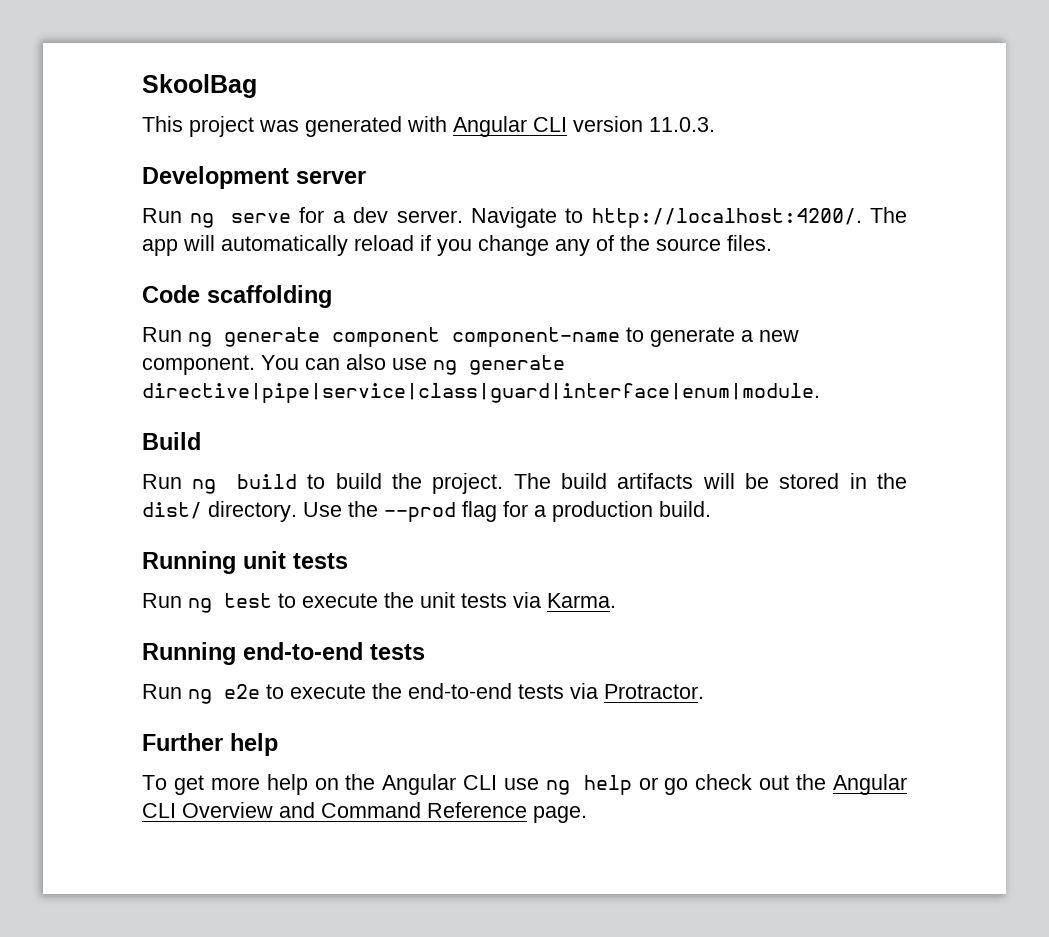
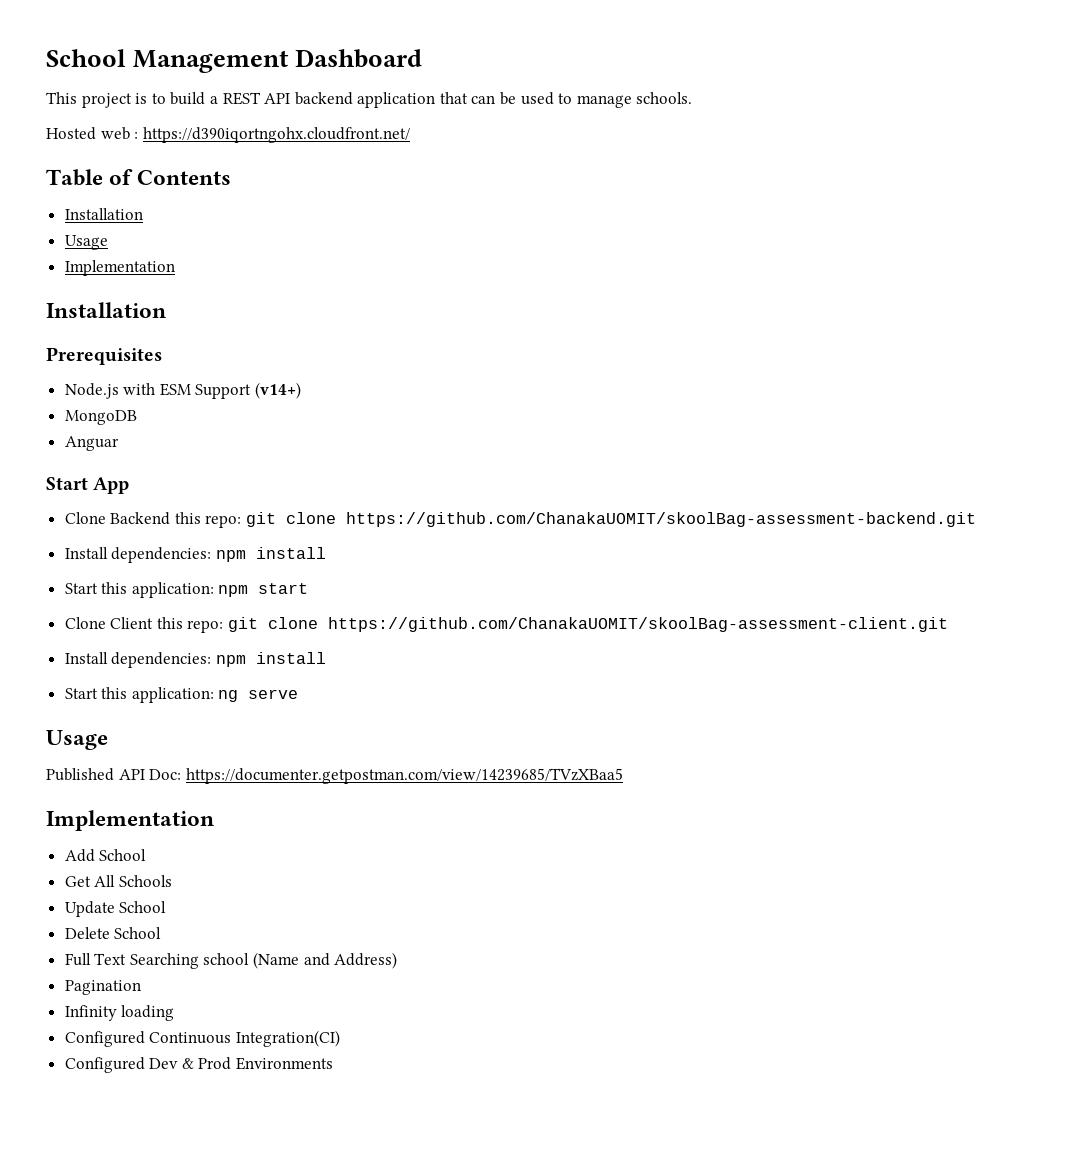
[142,74,257,98] SkoolBag -> [46,49,423,73] School Management Dashboard
[259,116,715,137] [142,166,366,189] [142,207,908,228] [142,235,772,256] [142,285,332,308] [142,327,799,347] [142,354,565,375] [142,383,820,403] [142,432,201,450] [142,473,908,494] [142,501,711,522] [142,551,348,574] [142,592,616,613] [142,642,425,665] [142,683,704,704] [142,733,278,756] [142,774,907,795] [142,802,587,823] was generated with Angular CLI version 11.0.3. // Development server // Run ng serve for a dev server. Navigate to http://localhost:4200/. The app will automatically reload if you change any of the source files. // Code scaffolding // Run ng generate component component-name to generate a new component. You can also use ng generate directive|pipe|service|class|guard|interface|enum|module. // Build // Run ng build to build the project. The build artifacts will be stored in the dist/ directory. Use the --prod flag for a production build. // Running unit tests // Run ng test to execute the unit tests via Karma. // Running end-to-end tests // Run ng e2e to execute the end-to-end tests via Protractor. // Further help // To get more help on the Angular CLI use ng help or go check out the Angular CLI Overview and Command Reference page. -> [135,92,693,108] [46,127,410,143] [46,169,232,186] [64,208,143,220] [64,235,108,250] [64,260,175,276] [46,302,166,318] [46,347,162,365] [64,382,302,399] [64,410,137,425] [64,436,119,451] [46,477,130,494] [64,512,977,528] [64,547,326,563] [64,582,309,598] [64,617,949,633] [64,652,326,668] [64,687,299,703] [46,730,108,750] [46,768,623,784] [46,810,214,831] [64,849,147,862] [64,875,172,887] [64,901,167,917] [64,927,162,939] [64,952,398,969] [64,980,141,995] [64,1005,175,1021] [64,1030,340,1047] [64,1057,334,1073] is to build a REST API backend application that can be used to manage schools. // Hosted web : https://d390iqortngohx.cloudfront.net/ // Table of Contents // Installation // Usage // Implementation // Installation // Prerequisites // Node.js with ESM Support (v14+) // MongoDB // Anguar // Start App // Clone Backend this repo: git clone https://github.com/ChanakaUOMIT/skoolBag-assessment-backend.git // Install dependencies: npm install // Start this application: npm start // Clone Client this repo: git clone https://github.com/ChanakaUOMIT/skoolBag-assessment-client.git // Install dependencies: npm install // Start this application: ng serve // Usage // Published API Doc: https://documenter.getpostman.com/view/14239685/TVzXBaa5 // Implementation // Add School // Get All Schools // Update School // Delete School // Full Text Searching school (Name and Address) // Pagination // Infinity loading // Configured Continuous Integration(CI) // Configured Dev & Prod Environments

